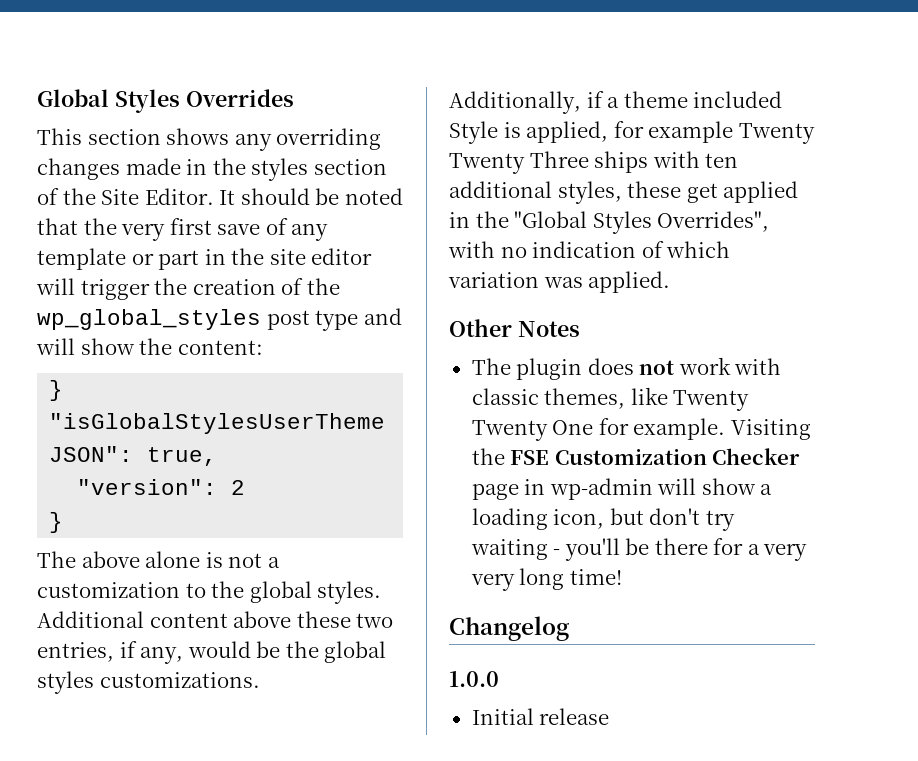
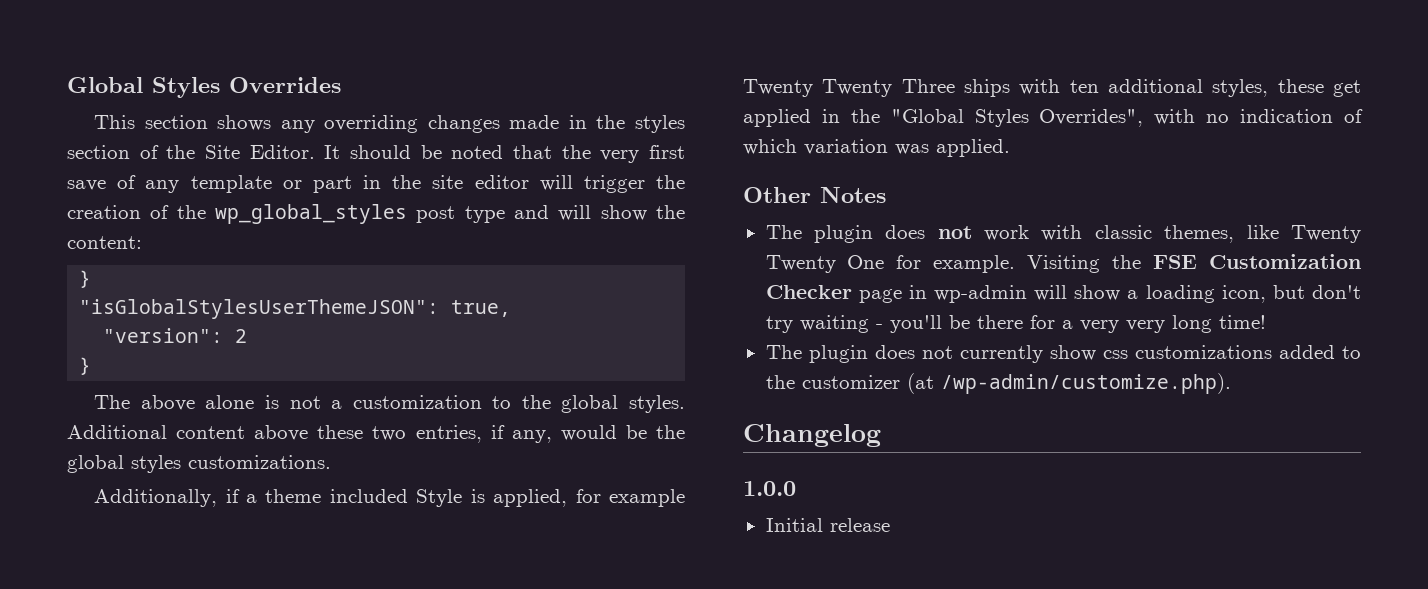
(622, 577) none -> [765,345,1361,363] [765,373,1231,394] // The plugin does not currently show css customizations added to the customizer (at /wp-admin/customize.php).

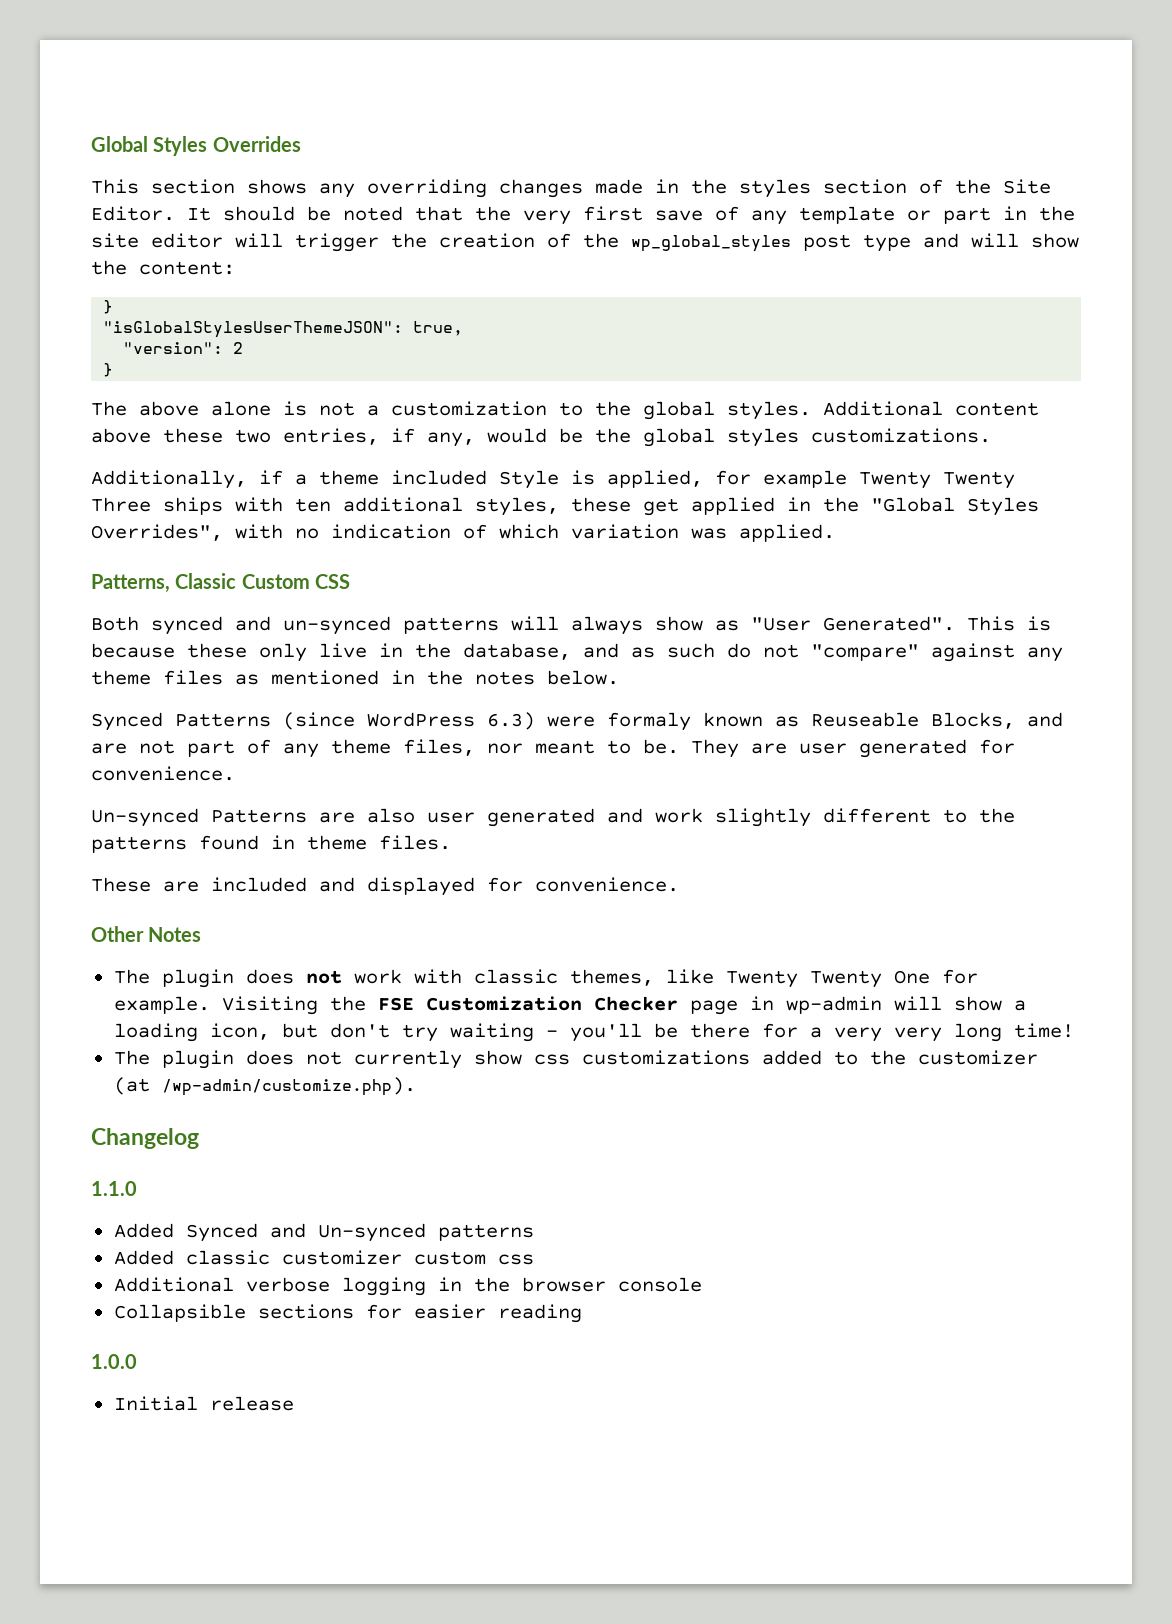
(1010, 148) none -> [91,573,350,593] [91,616,1051,635] [91,643,1063,662] [91,670,619,685] [91,712,1063,731] [91,739,1015,758] [91,766,235,781] [91,808,1015,827] [91,835,451,853] [91,877,679,896] // Patterns, Classic Custom CSS // Both synced and un-synced patterns will always show as "User Generated". This is because these only live in the database, and as such do not "compare" against any theme files as mentioned in the notes below. // Synced Patterns (since WordPress 6.3) were formaly known as Reuseable Blocks, and are not part of any theme files, nor meant to be. They are user generated for convenience. // Un-synced Patterns are also user generated and work slightly different to the patterns found in theme files. // These are included and displayed for convenience.
(881, 435) none -> [91,1181,137,1196] [113,1223,534,1242] [113,1250,534,1265] [113,1277,702,1296] [113,1304,582,1323] // 1.1.0 // Added Synced and Un-synced patterns // Added classic customizer custom css // Additional verbose logging in the browser console // Collapsible sections for easier reading

